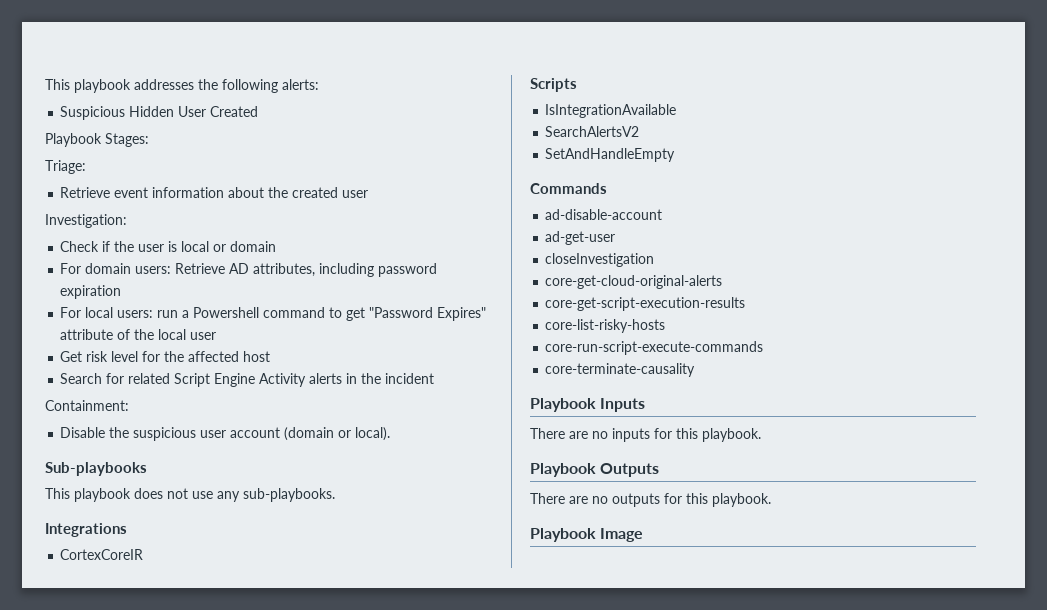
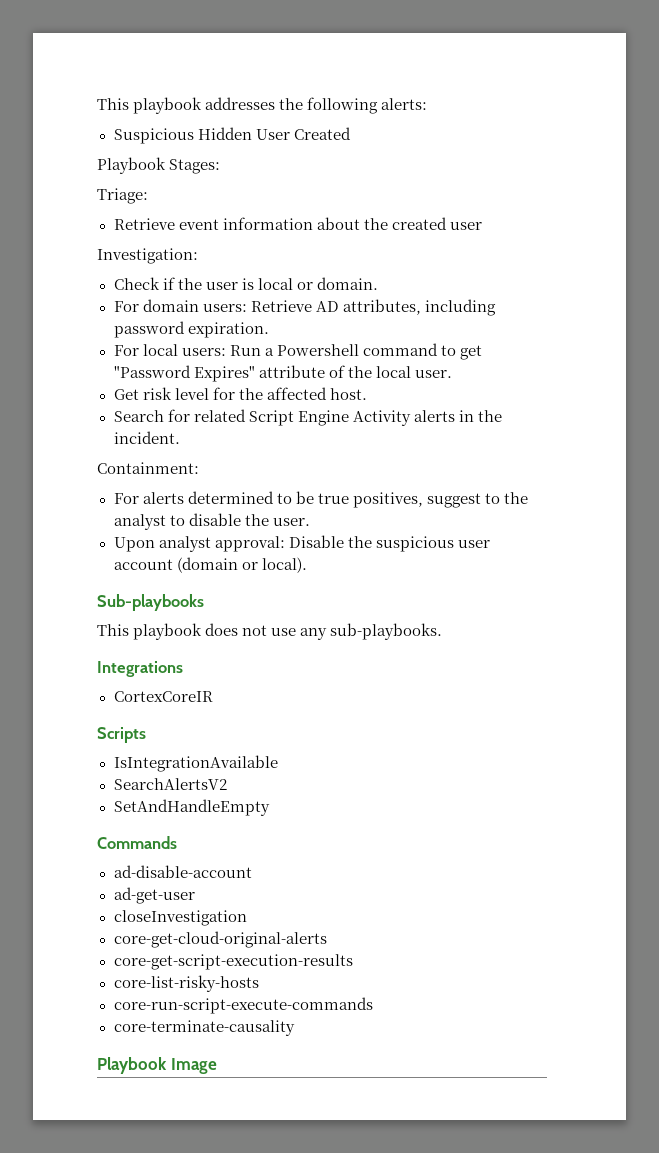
[230,241,277,252] domain -> [316,277,378,290] domain.
[60,285,122,299] expiration -> [187,322,269,338] expiration.
[157,310,179,318] run -> [229,345,261,356] Run
[190,332,217,340] user -> [414,370,452,378] user.
[243,351,271,362] host -> [329,388,367,400] host.
[385,373,435,384] incident -> [113,431,180,444] incident.
(129, 405) none -> [113,491,528,508] [113,513,310,530] [113,536,285,552] For alerts determined to be true positives, suggest to the analyst to disable the user. // Upon analyst approval:
[530,398,646,412] [530,428,761,442] [530,463,660,477] [530,493,771,507] // Playbook Inputs // There are no inputs for this playbook. // Playbook Outputs // There are no outputs for this playbook. -> (295, 1028) none

